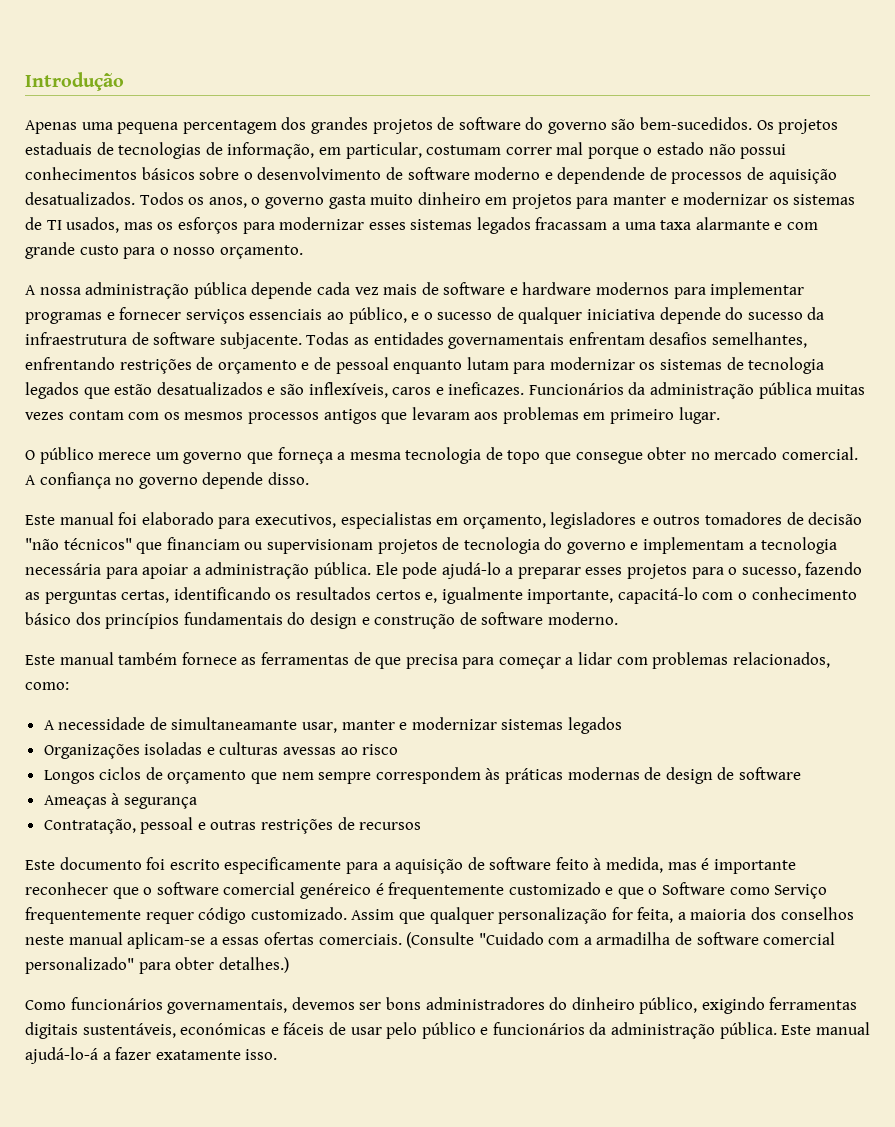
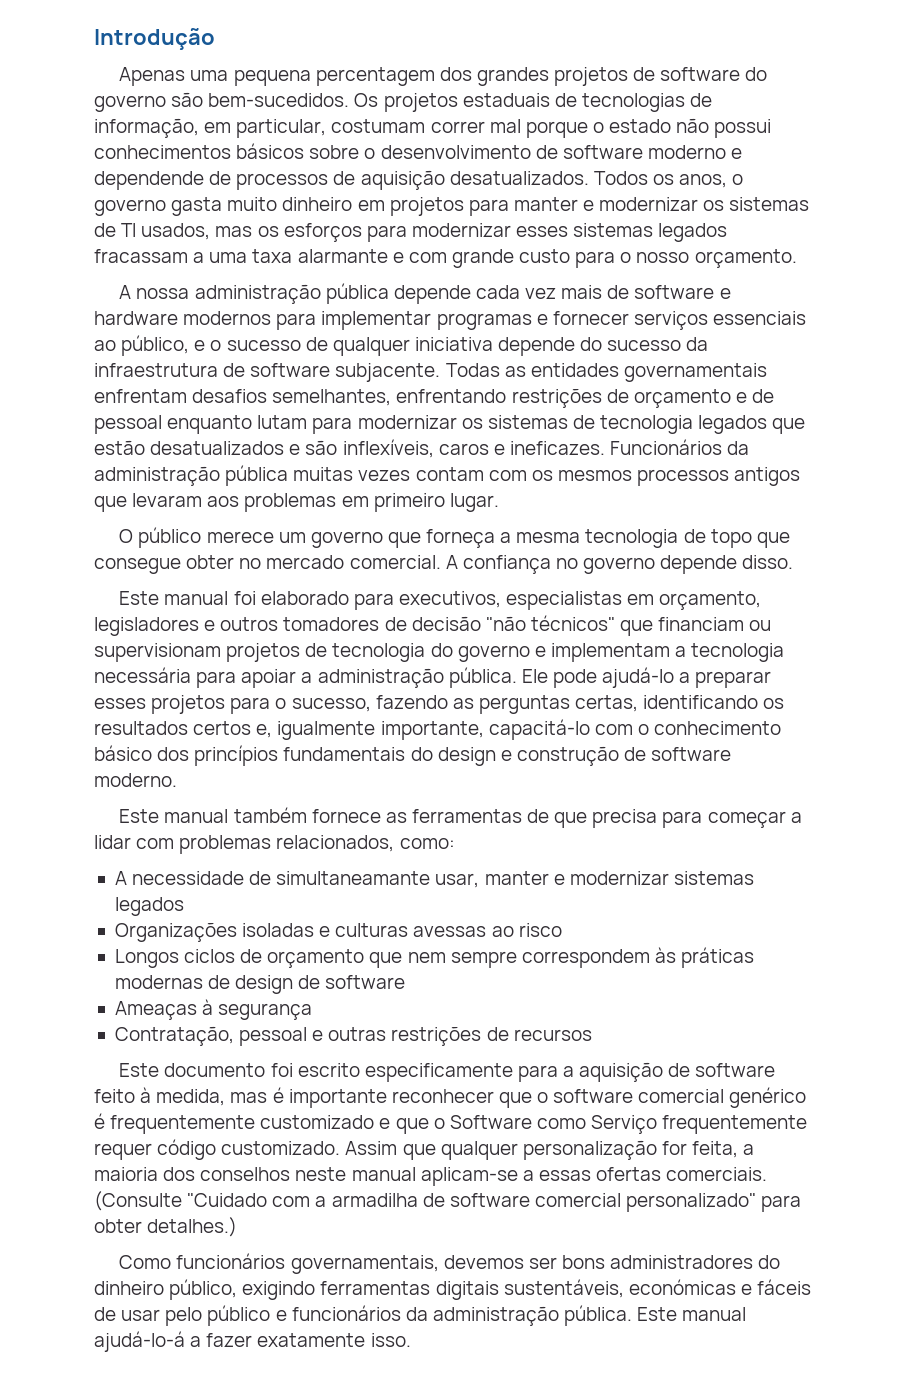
[299,883,371,899] genéreico -> [729,1087,807,1108] genérico

